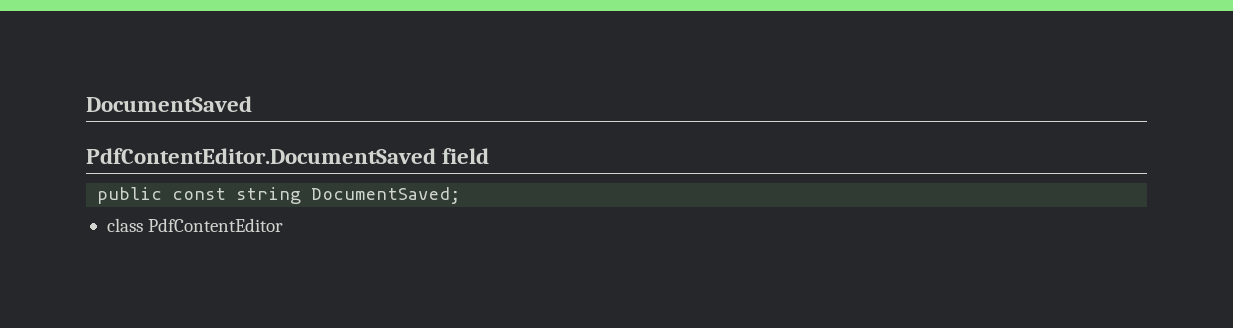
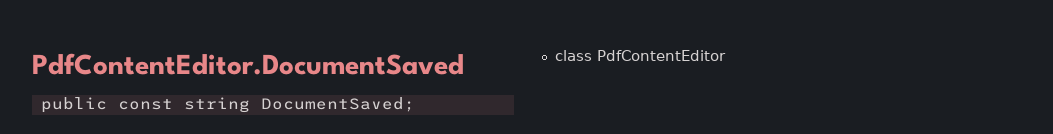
[86,96,252,112] DocumentSaved // -> (32, 64) none
[442,148,490,164] field -> (464, 64) none

